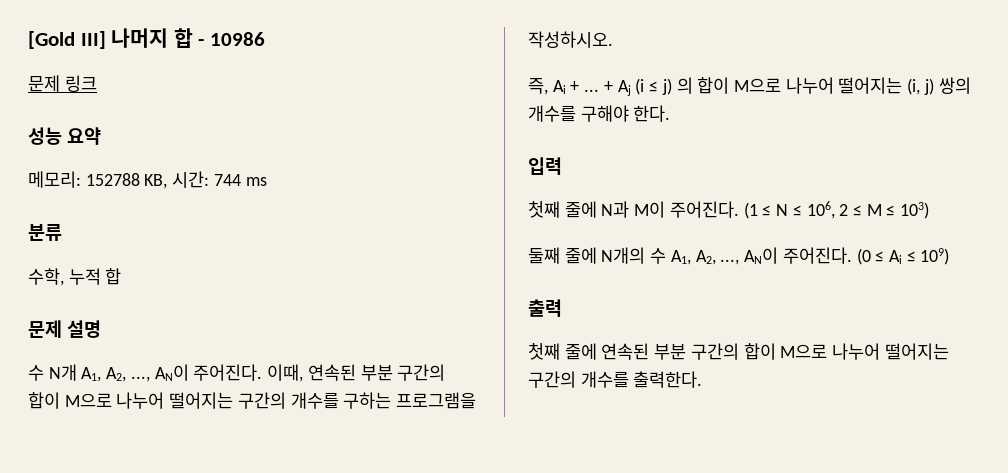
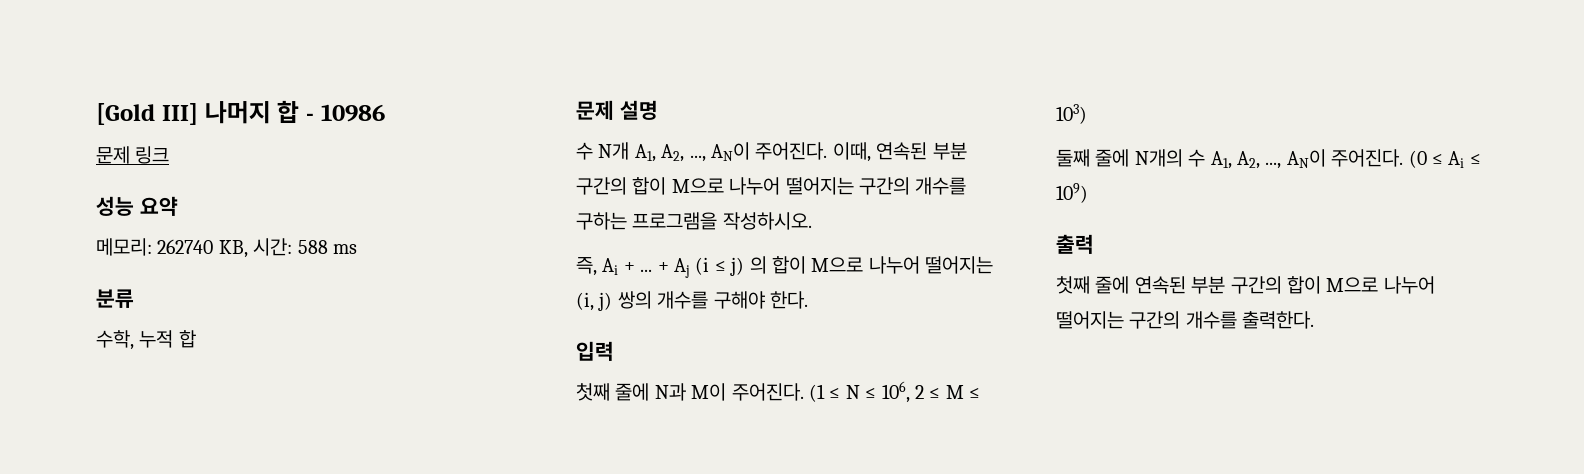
[85,173,140,186] 152788 -> [157,239,214,254] 262740
[213,174,241,186] 744 -> [297,240,328,254] 588

